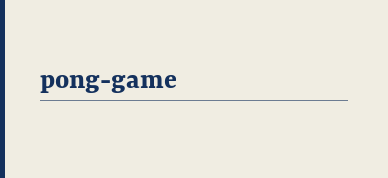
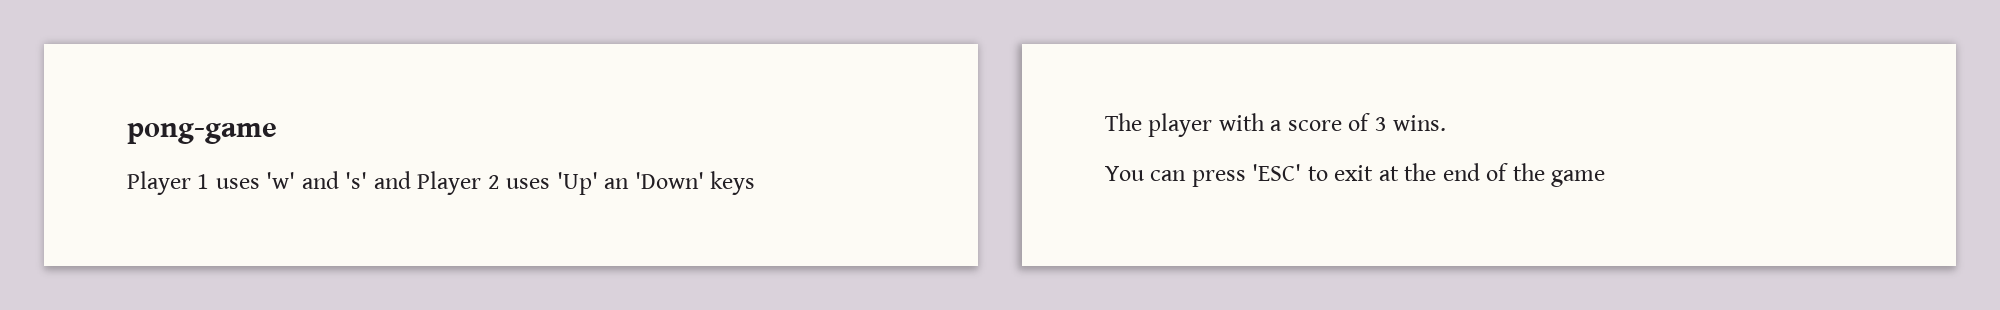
(177, 84) none -> [127,171,756,195] [1105,113,1447,137] [1105,163,1606,187] // Player 1 uses 'w' and 's' and Player 2 uses 'Up' an 'Down' keys // The player with a score of 3 wins. // You can press 'ESC' to exit at the end of the game

